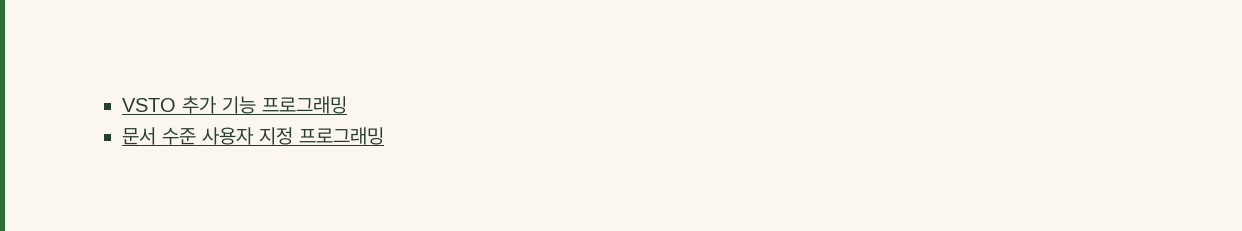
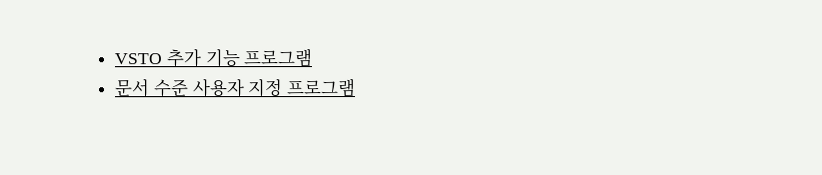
[262,96,347,114] 프로그래밍 -> [243,48,313,68] 프로그램
[299,127,384,145] 프로그래밍 -> [286,78,357,98] 프로그램

